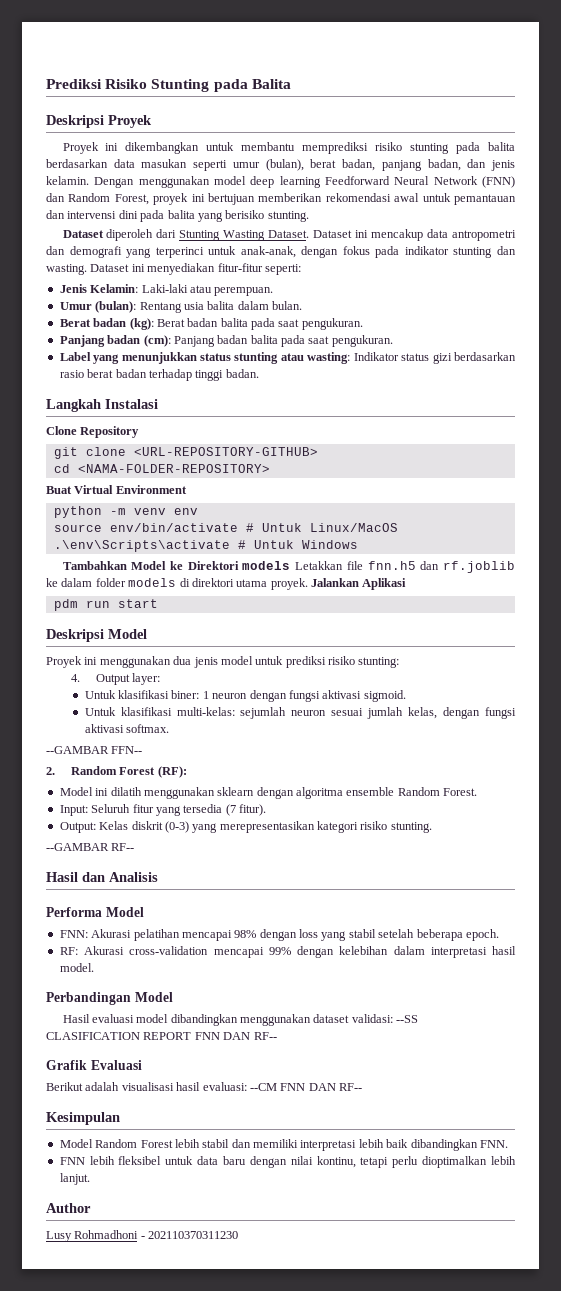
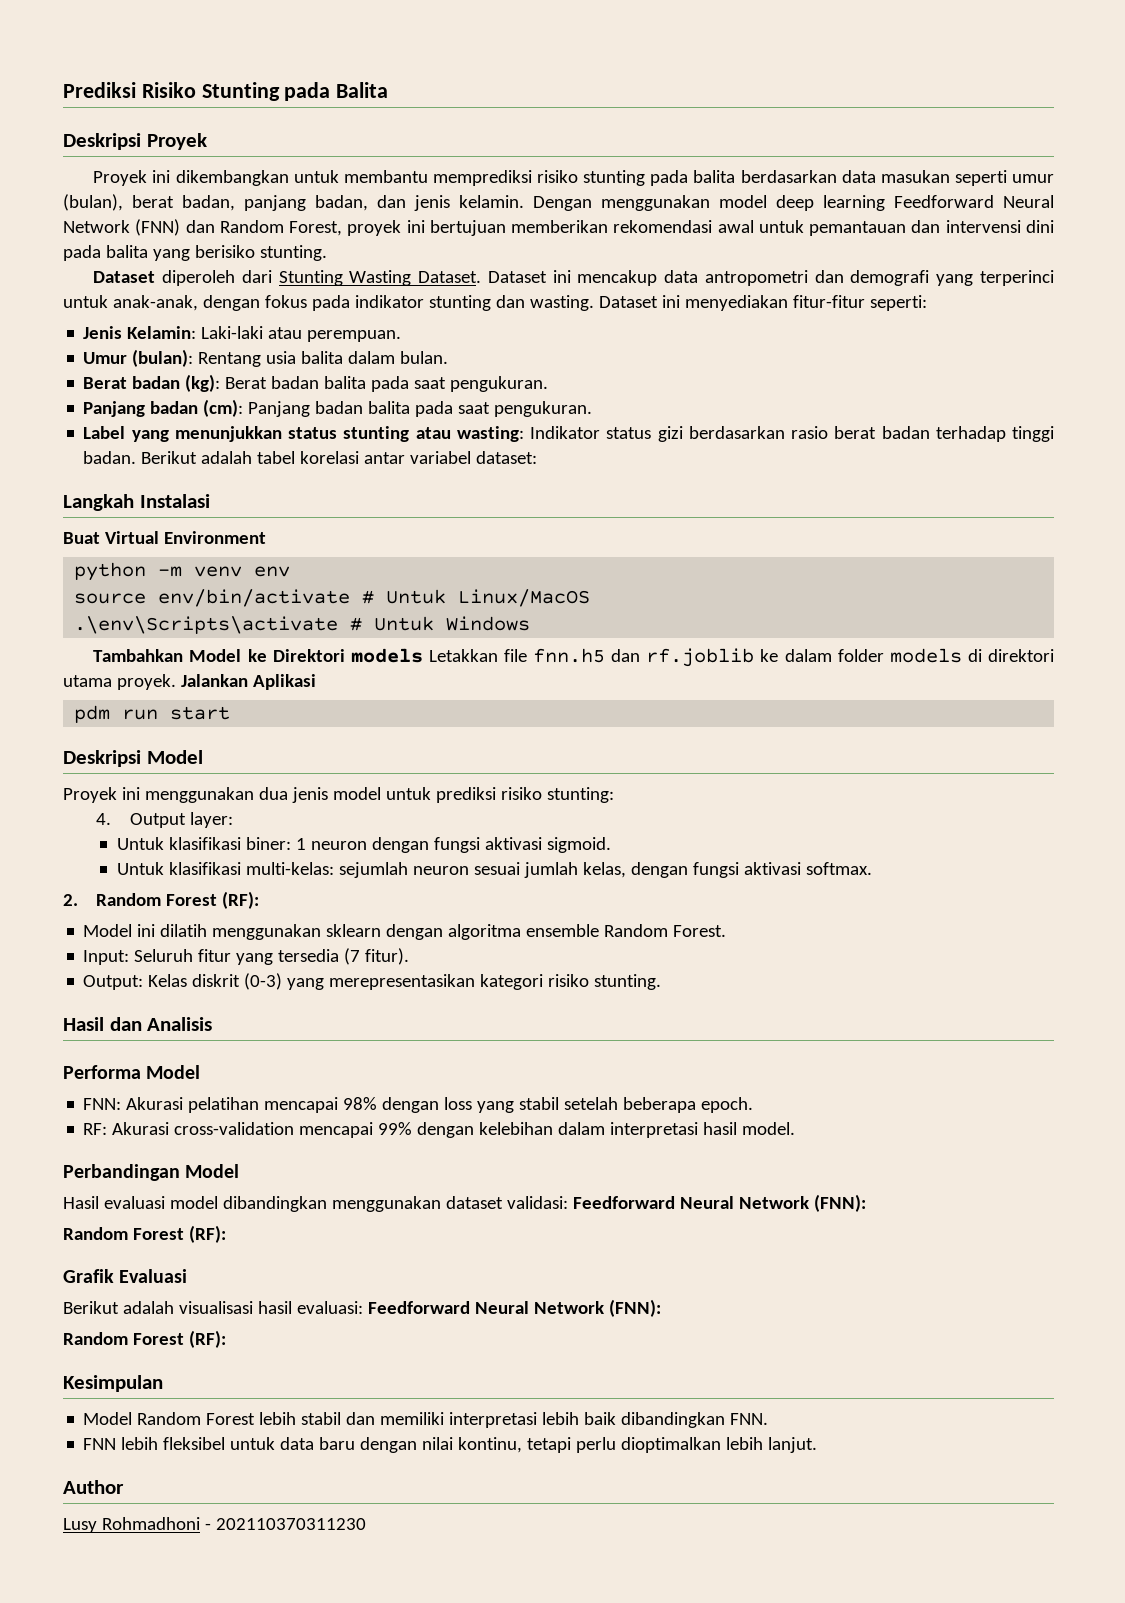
[46,399,158,412] [46,426,140,438] [53,447,318,459] [53,464,270,473] // Langkah Instalasi // Clone Repository // git clone <URL-REPOSITORY-GITHUB> // cd <NAMA-FOLDER-REPOSITORY> -> [141,451,538,464] [63,494,210,511] Berikut adalah tabel korelasi antar variabel dataset: // Langkah Instalasi
[46,746,143,754] // --GAMBAR FFN-- -> (872, 868) none
[46,843,135,851] // --GAMBAR RF-- -> (662, 982) none
[396,1015,419,1023] [46,1032,277,1040] --SS CLASIFICATION REPORT FNN DAN RF-- -> [572,1194,866,1212] [63,1225,226,1243] Feedforward Neural Network (FNN): // Random Forest (RF):
[249,1083,362,1091] --CM FNN DAN RF-- -> [367,1299,661,1317] [63,1330,226,1348] Feedforward Neural Network (FNN): // Random Forest (RF):

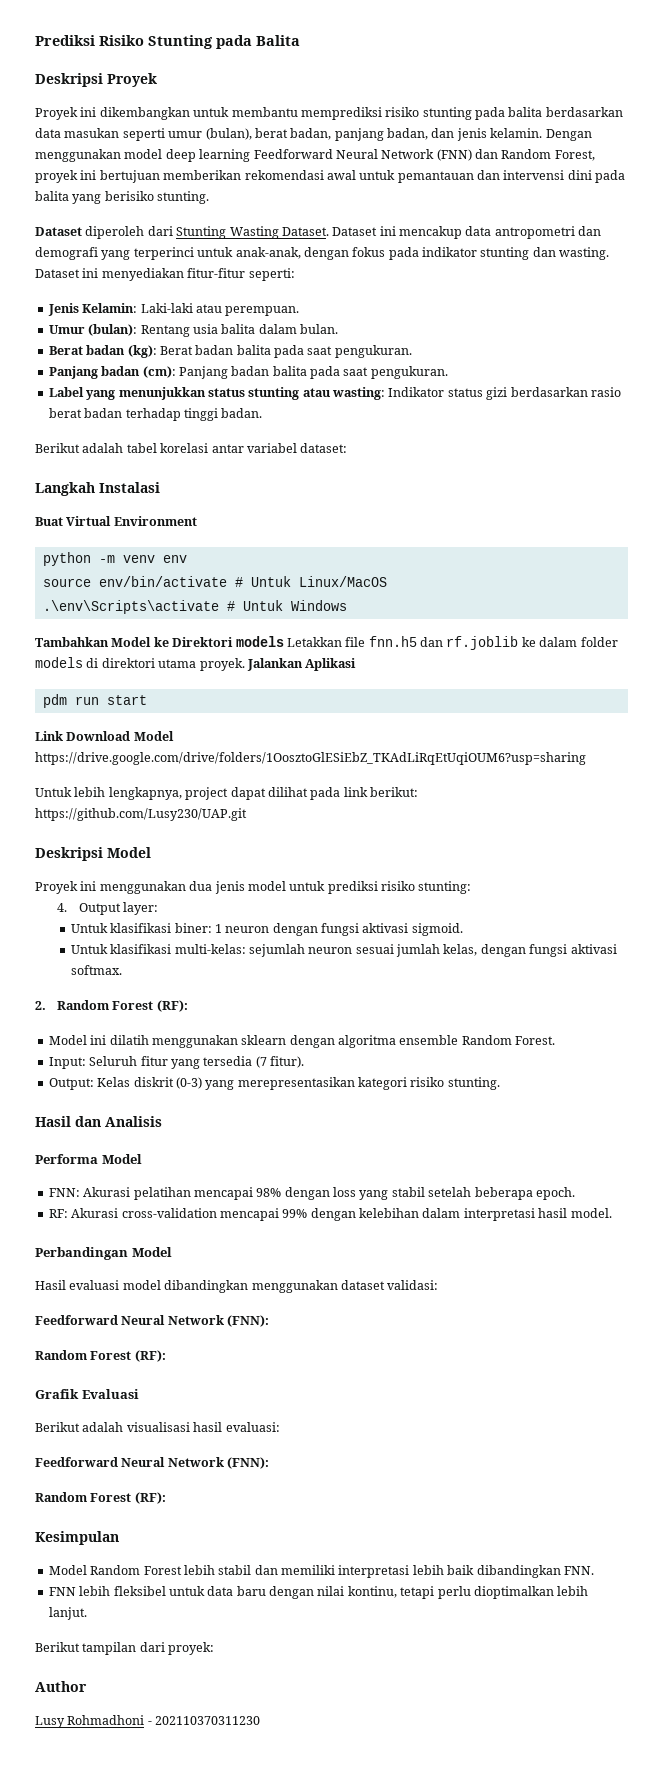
(137, 457) none -> (263, 413) //
(231, 713) none -> [35,731,174,741] [35,752,586,765] [35,787,418,800] [35,808,247,821] // Link Download Model https://drive.google.com/drive/folders/1OosztoGlESiEbZ_TKAdLiRqEtUqiOUM6?usp=sharing // Untuk lebih lengkapnya, project dapat dilihat pada link berikut: https://github.com/Lusy230/UAP.git
(568, 1202) none -> (439, 1285) //
(363, 1307) none -> (280, 1427) //
(818, 1445) none -> [35,1642,215,1655] // Berikut tampilan dari proyek:

